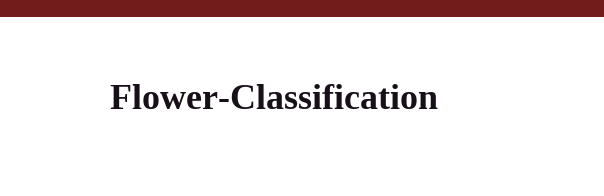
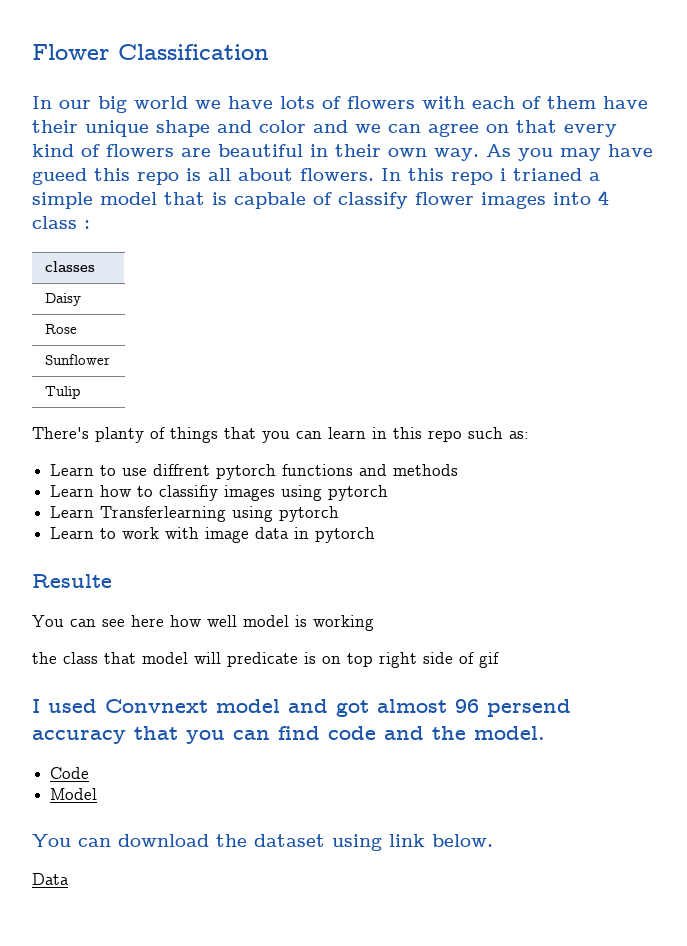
[110,84,438,109] Flower-Classification -> [32,44,269,60] [32,96,648,113] [32,120,617,137] [32,144,653,161] [32,168,600,185] [32,190,609,209] [32,216,90,229] [45,261,96,272] [45,293,82,306] [45,324,78,334] [45,354,111,365] [45,386,81,399] [32,427,529,443] [50,464,459,480] [50,485,389,501] [50,506,340,522] [50,527,376,543] [32,574,112,588] [32,615,374,631] [32,652,499,668] [32,699,571,717] [32,726,545,744] [50,767,90,779] [50,788,98,800] [32,834,493,851] [32,873,69,885] Flower Classification // In our big world we have lots of flowers with each of them have their unique shape and color and we can agree on that every kind of flowers are beautiful in their own way. As you may have gueed this repo is all about flowers. In this repo i trianed a simple model that is capbale of classify flower images into 4 class : // classes // Daisy // Rose // Sunflower // Tulip // There's planty of things that you can learn in this repo such as: // Learn to use diffrent pytorch functions and methods // Learn how to classifiy images using pytorch // Learn Transferlearning using pytorch // Learn to work with image data in pytorch // Resulte // You can see here how well model is working // the class that model will predicate is on top right side of gif // I used Convnext model and got almost 96 persend accuracy that you can find code and the model. // Code // Model // You can download the dataset using link below. // Data

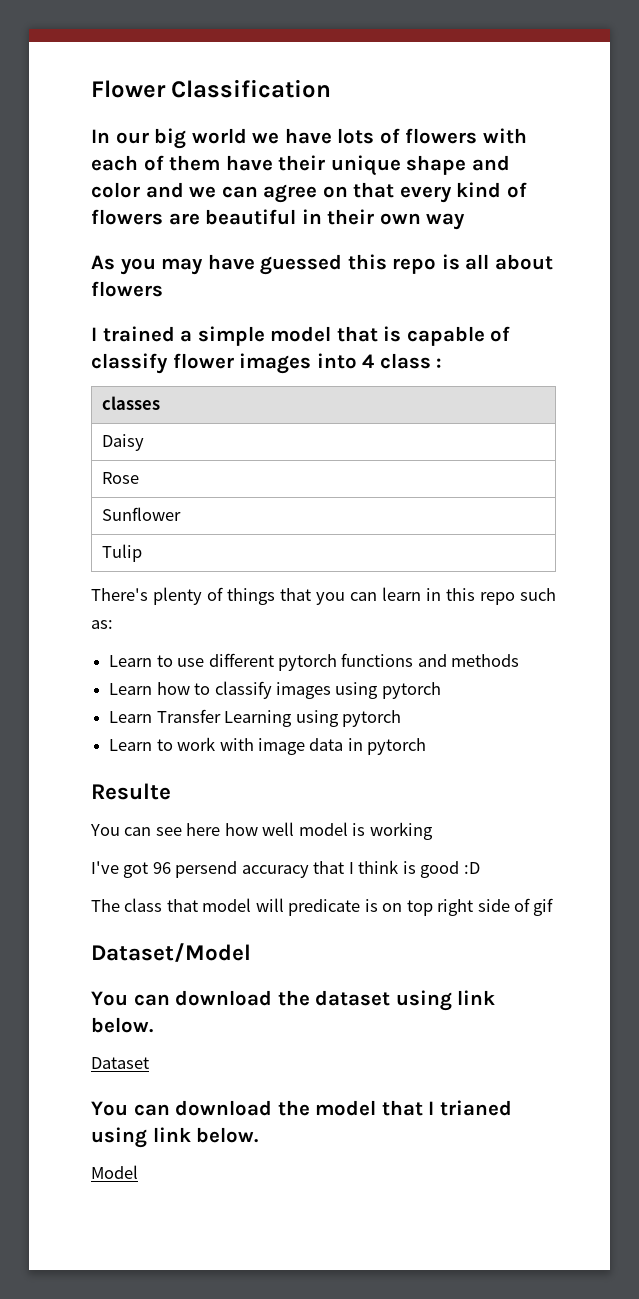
[434,148,479,161] way. -> [426,213,466,230] way //
[32,168,87,185] gueed -> [260,254,343,275] guessed
[300,168,582,185] flowers. In this repo i trianed -> [91,281,163,297] [91,326,175,342] flowers // I trained
[234,192,306,209] capbale -> [406,326,485,346] capable
[95,427,144,443] planty -> [153,587,202,605] plenty
[153,464,211,476] diffrent -> [208,653,274,667] different
[159,485,219,501] classifiy -> [214,681,272,699] classify
[100,506,227,522] Transferlearning -> [156,709,293,727] Transfer Learning
[32,652,57,664] the -> [91,860,480,878] [91,899,120,912] I've got 96 persend accuracy that I think is good :D // The
[32,699,571,717] [32,726,545,744] [50,767,90,779] [50,788,98,800] I used Convnext model and got almost 96 persend accuracy that you can find code and the model. // Code // Model -> [91,943,251,962] Dataset/Model
[32,873,69,885] Data -> [91,1057,149,1069] [91,1100,512,1116] [91,1127,259,1148] [91,1165,138,1179] Dataset // You can download the model that I trianed using link below. // Model

